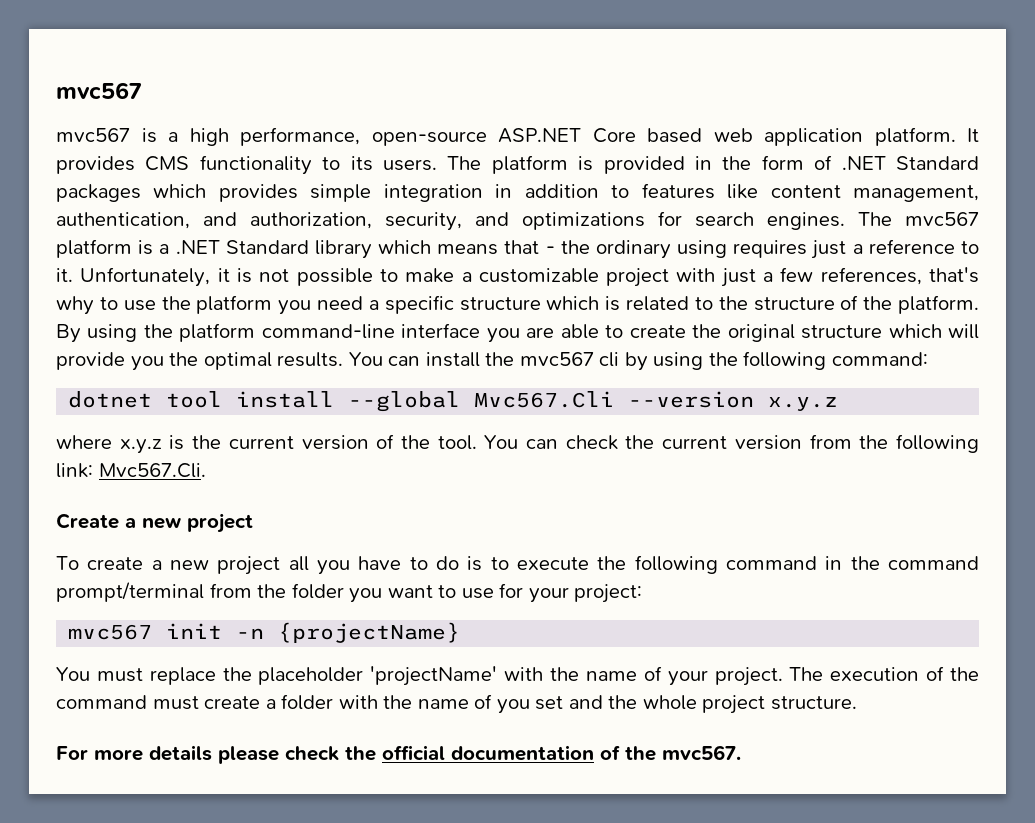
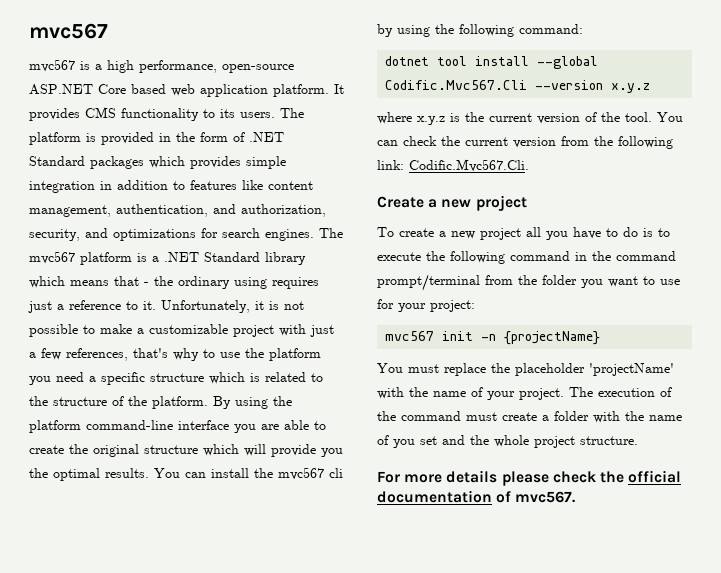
[474,391,615,408] Mvc567.Cli -> [385,80,528,90] Codific.Mvc567.Cli
[98,463,206,478] Mvc567.Cli. -> [409,159,529,172] Codific.Mvc567.Cli.
[625,746,656,761] the -> (512, 497) none

